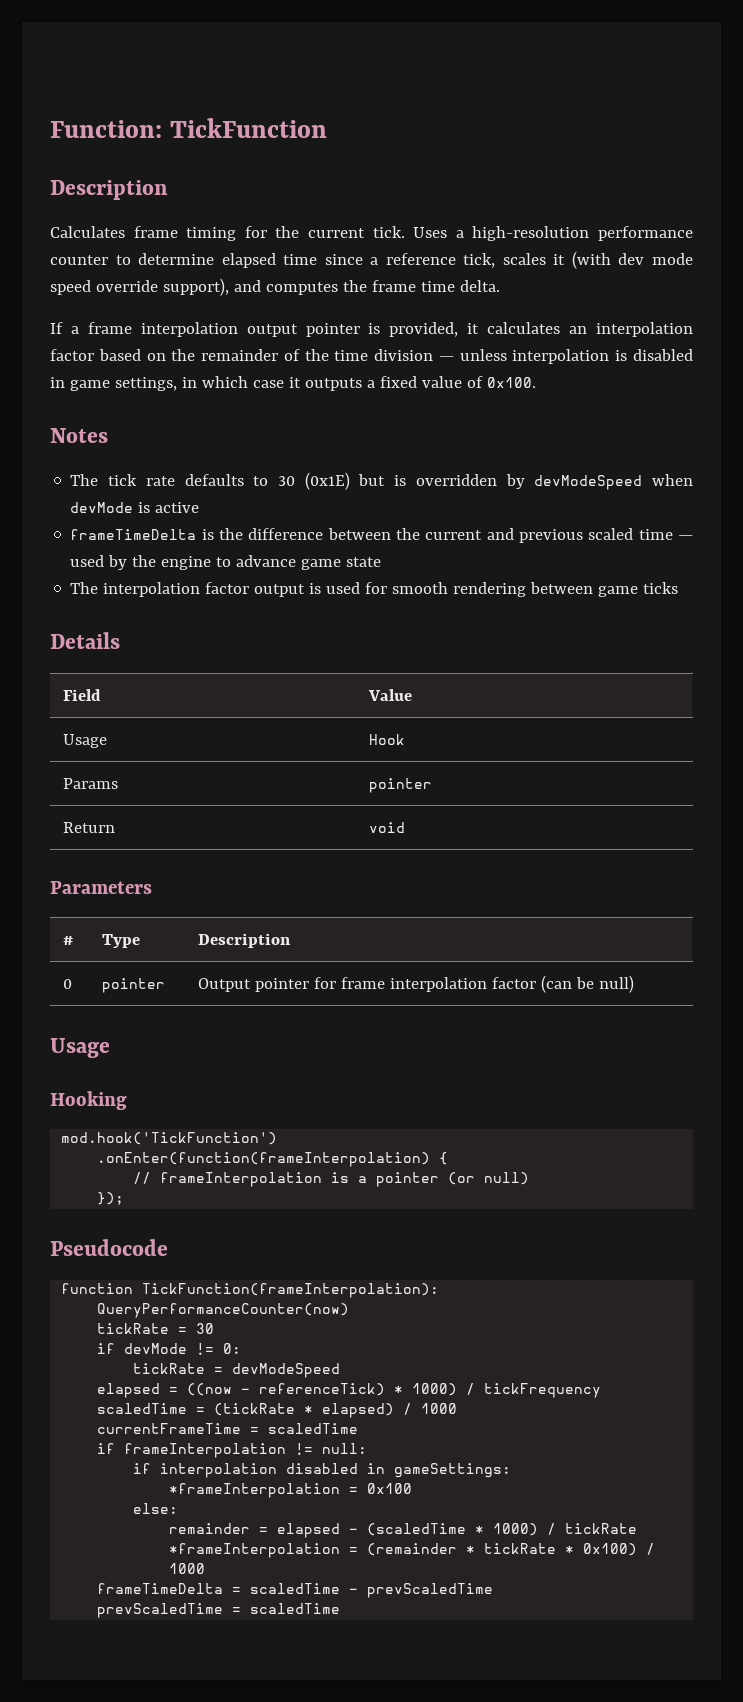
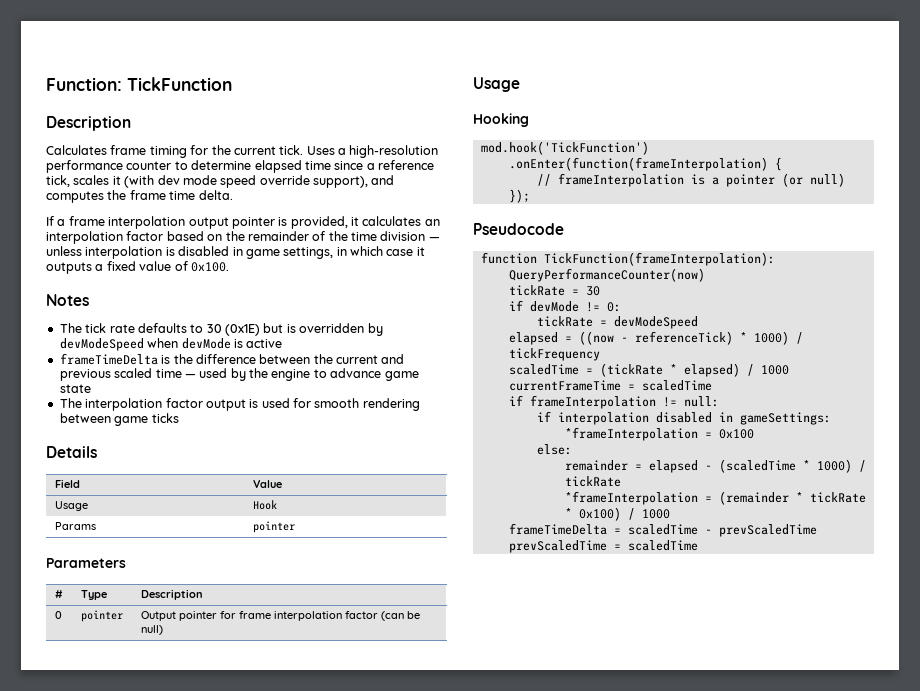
[63,822,116,833] [369,822,406,833] // Return | void -> (295, 527) none

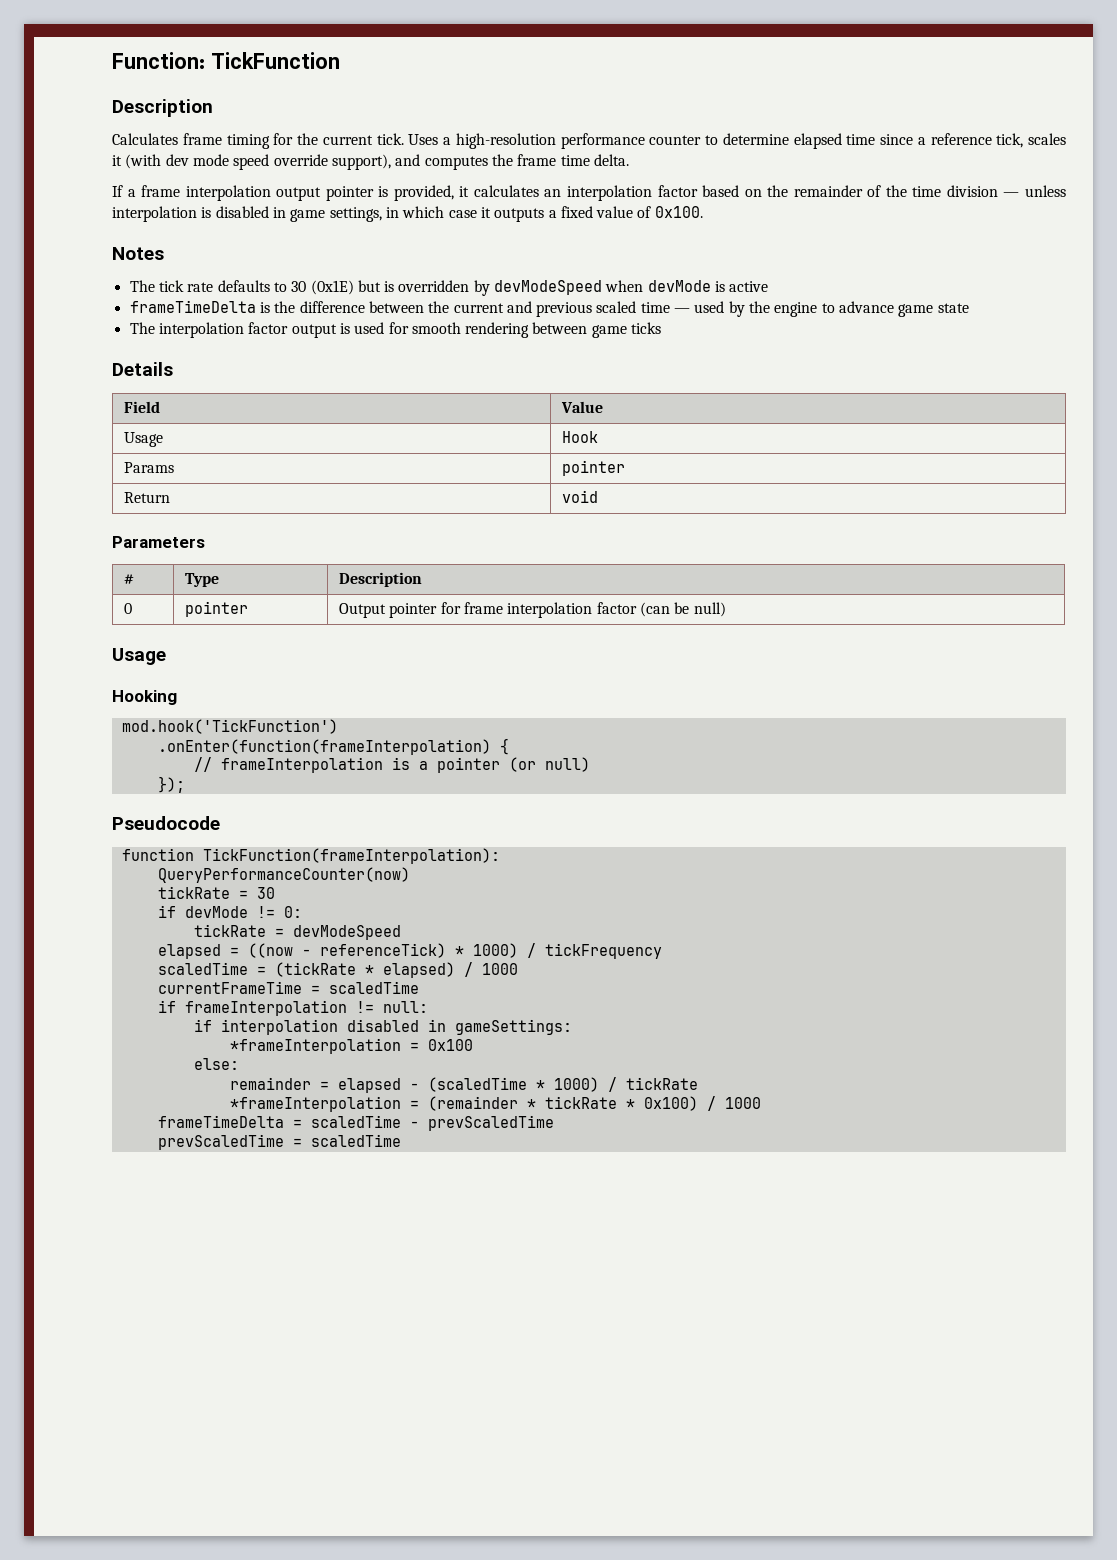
(295, 527) none -> [124,492,171,503] [562,490,599,503] // Return | void

